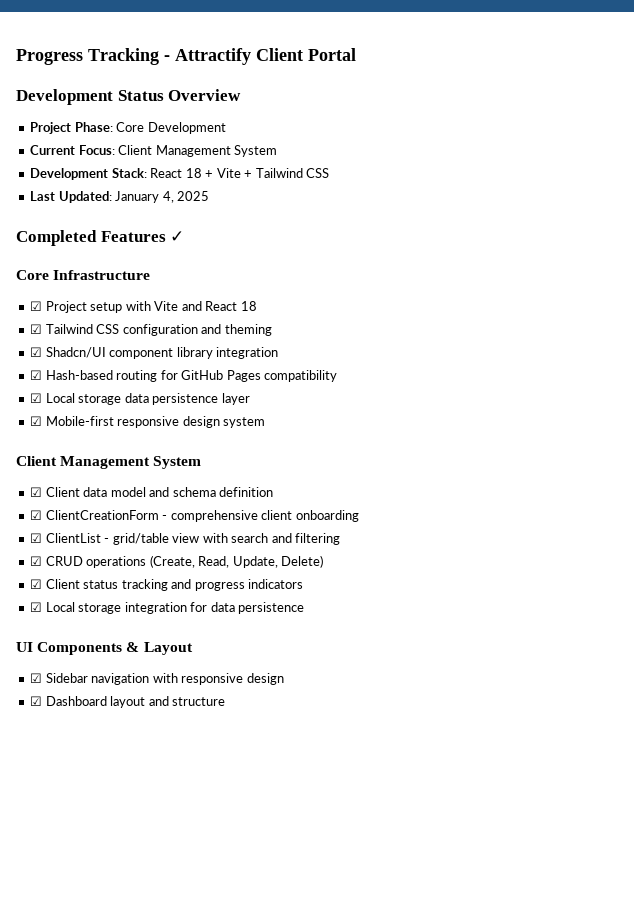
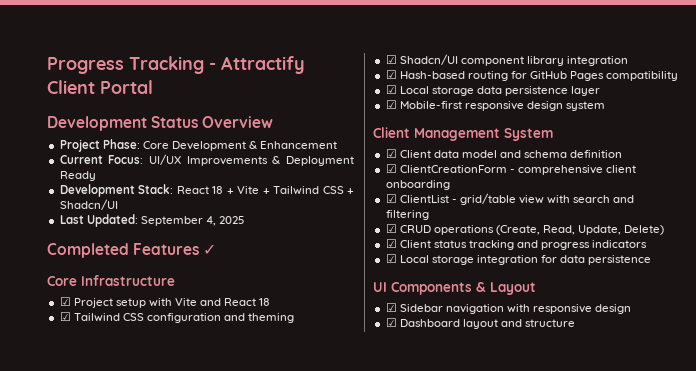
(226, 128) none -> [249,141,338,149] & Enhancement
[118,145,278,157] Client Management System -> [148,154,354,166] [59,171,96,181] UI/UX Improvements & Deployment Ready
(330, 173) none -> [347,188,355,194] [59,199,118,210] + Shadcn/UI
[115,191,160,203] January -> [140,216,203,226] September

